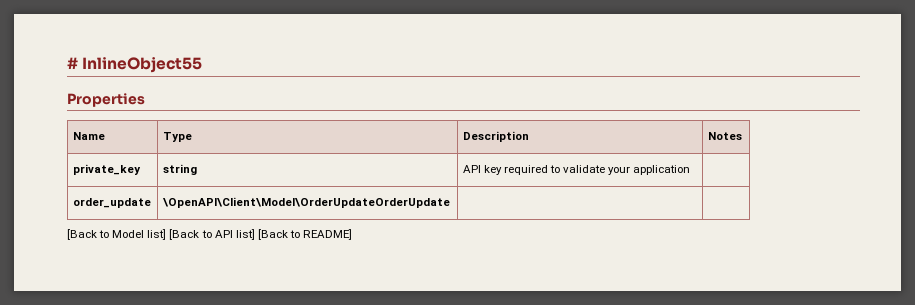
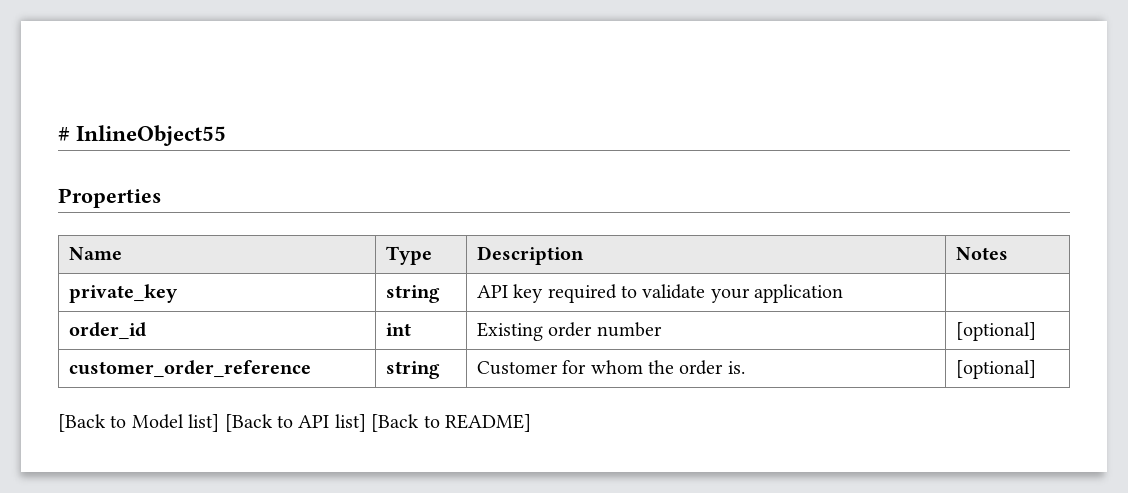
[72,198,151,208] [162,197,450,208] order_update | \OpenAPI\Client\Model\OrderUpdateOrderUpdate | | -> [68,322,146,340] [385,323,411,336] [476,322,662,341] [955,322,1036,341] [68,360,311,378] [385,361,440,379] [476,360,745,375] [955,360,1036,379] order_id | int | Existing order number | [optional] // customer_order_reference | string | Customer for whom the order is. | [optional]

